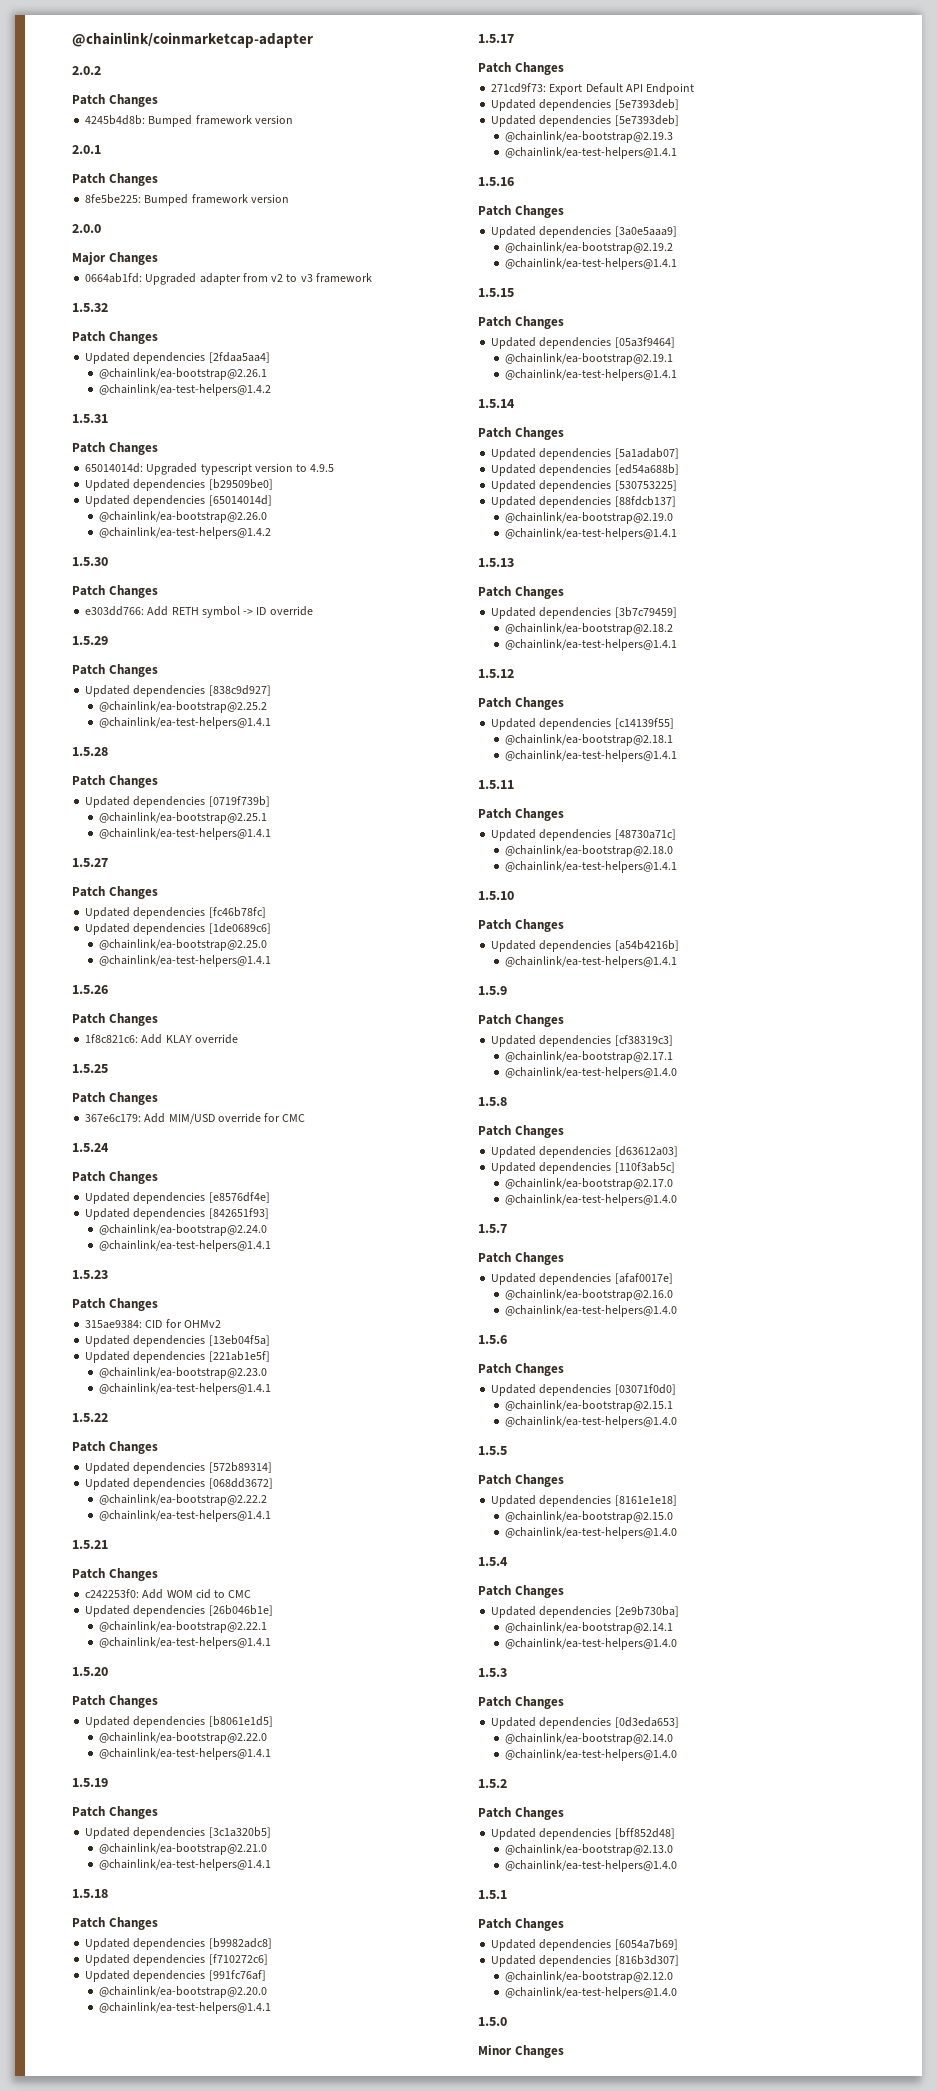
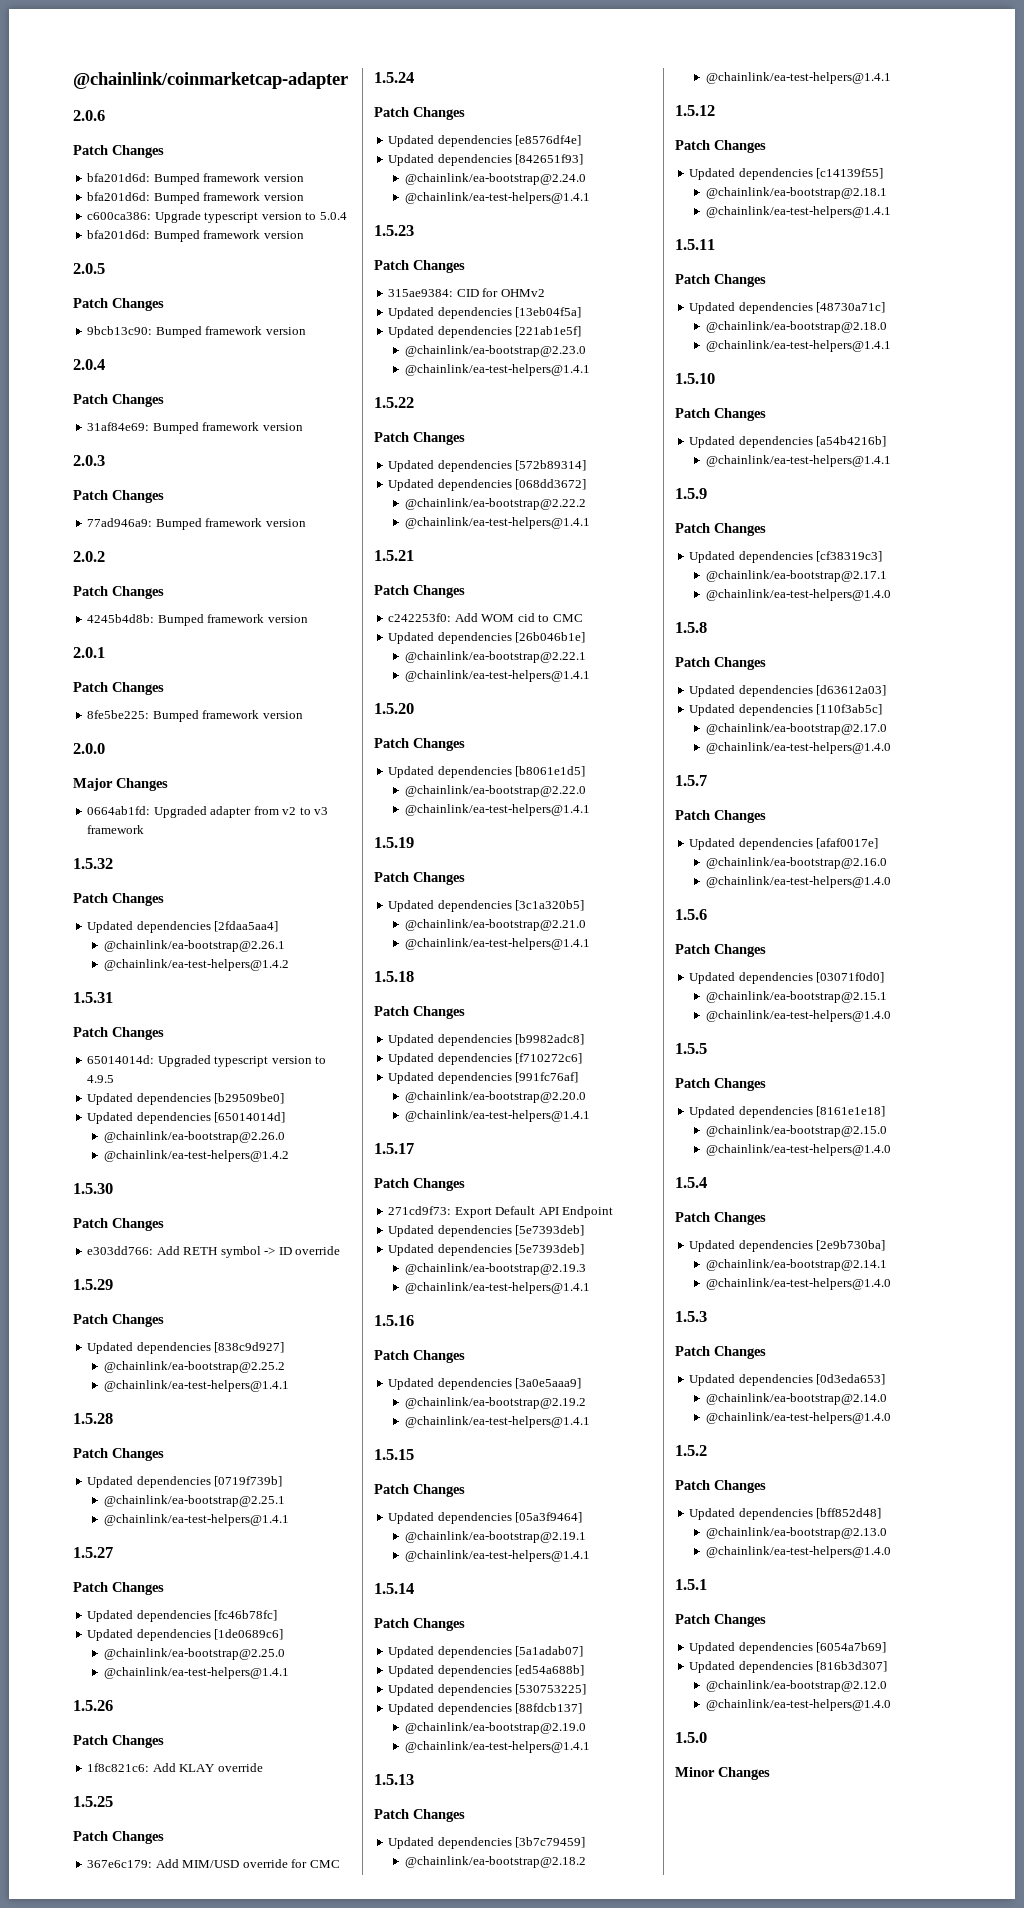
(313, 40) none -> [73,110,105,121] [73,145,164,158] [87,173,304,185] [87,192,304,204] [87,211,347,223] [87,230,304,242] [73,263,105,274] [73,298,164,311] [87,326,306,338] [73,359,105,370] [73,394,164,407] [87,422,303,434] [73,455,105,466] [73,490,164,503] [87,518,306,530] // 2.0.6 // Patch Changes // bfa201d6d: Bumped framework version // bfa201d6d: Bumped framework version // c600ca386: Upgrade typescript version to 5.0.4 // bfa201d6d: Bumped framework version // 2.0.5 // Patch Changes // 9bcb13c90: Bumped framework version // 2.0.4 // Patch Changes // 31af84e69: Bumped framework version // 2.0.3 // Patch Changes // 77ad946a9: Bumped framework version

